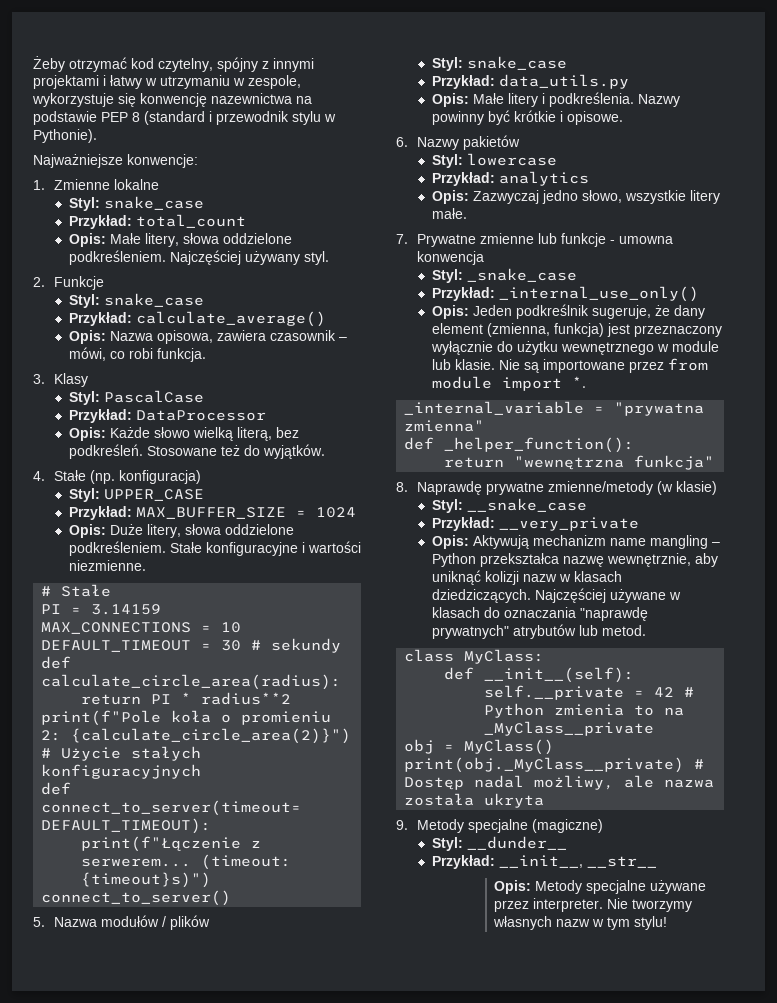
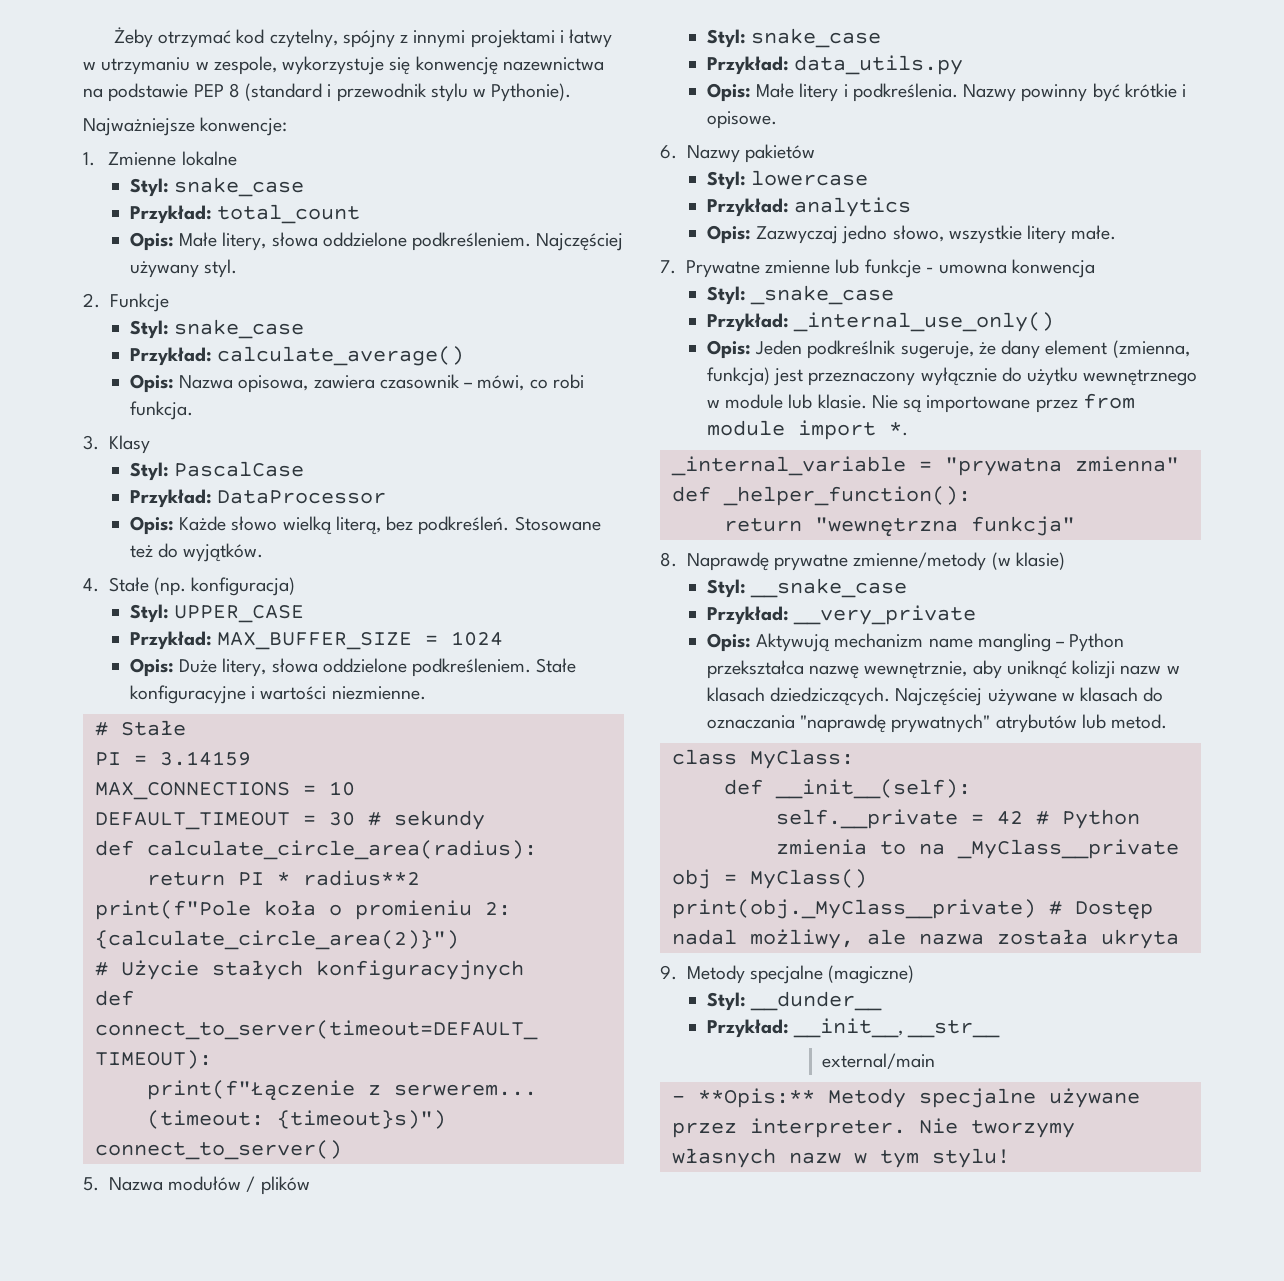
[494,880,532,894] Opis: -> [822,1053,936,1069] [671,1088,815,1108] external/main // - **Opis:**

